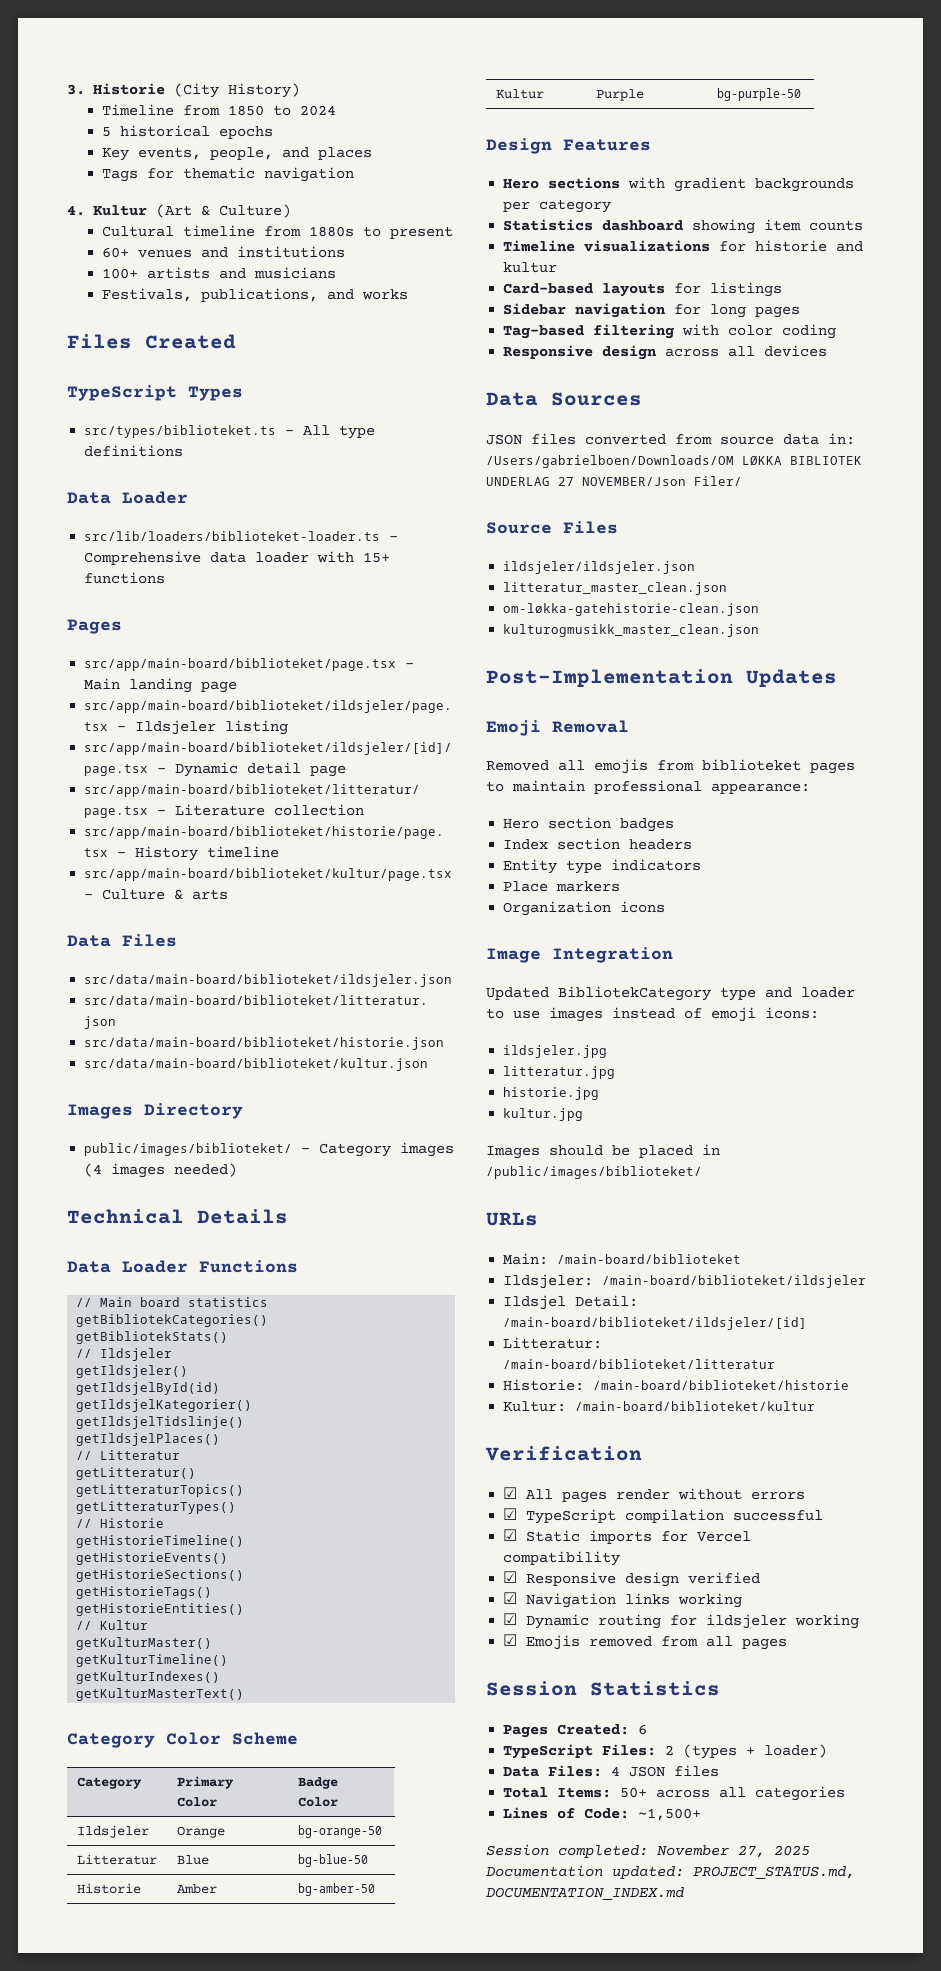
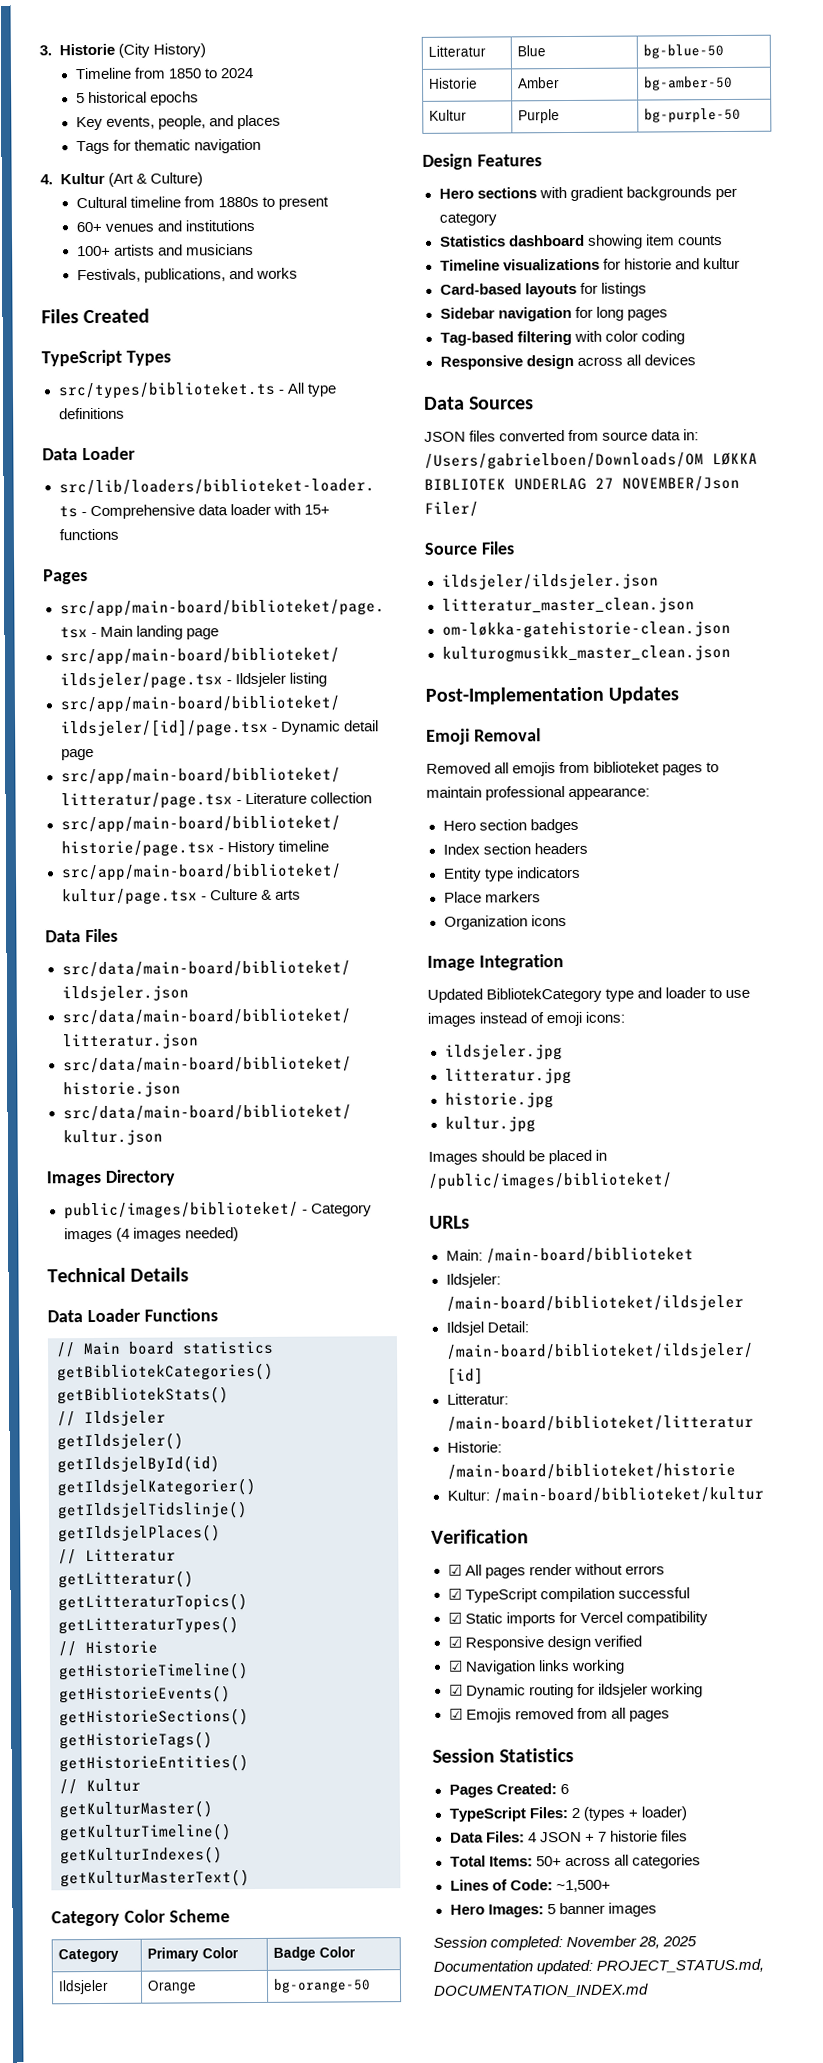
(666, 1771) none -> [584,1830,658,1842] + 7 historie
(702, 1814) none -> [449,1902,657,1918] // Hero Images: 5 banner images
[738,1845,765,1858] 27, -> [638,1936,661,1949] 28,

